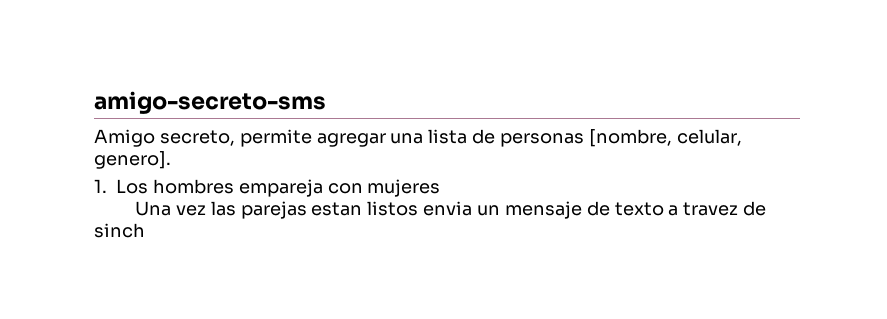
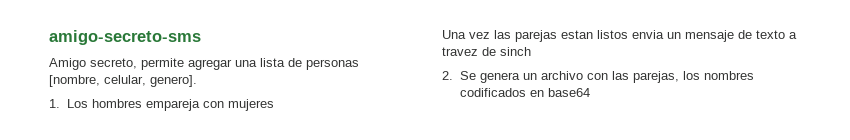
(145, 230) none -> [442,71,754,83] [459,88,590,97] // 2. Se genera un archivo con las parejas, los nombres codificados en base64

